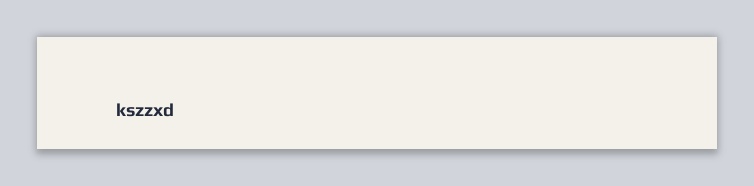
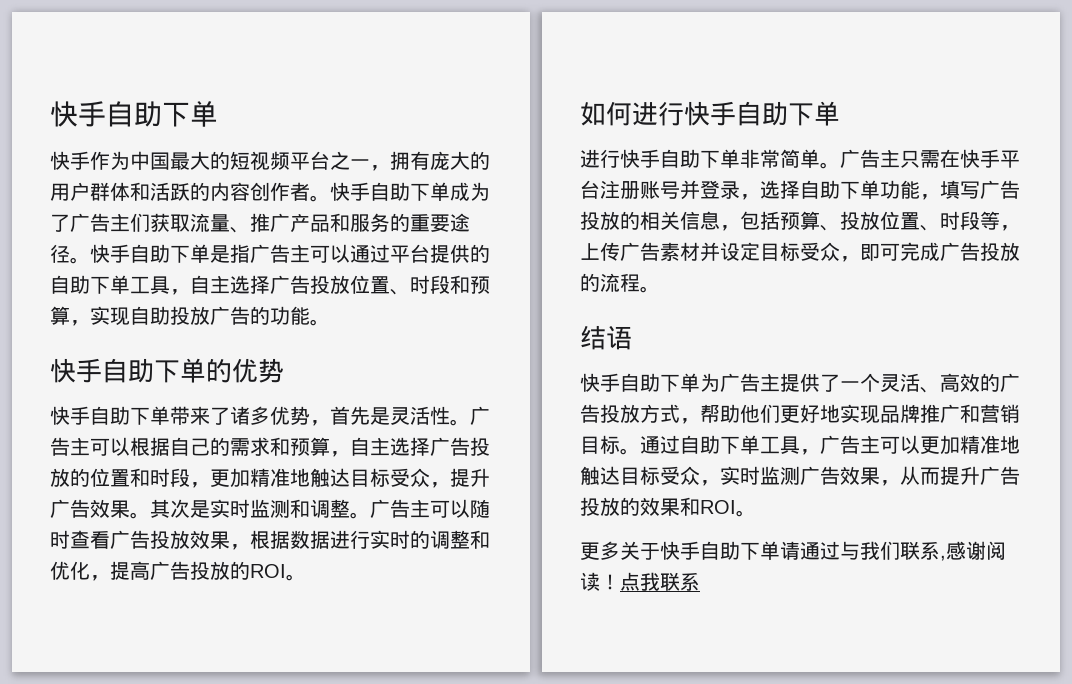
[116,103,174,117] kszzxd -> [50,101,218,127] [50,151,490,171] [50,182,490,202] [50,213,470,233] [50,244,490,264] [50,275,490,295] [50,306,330,326] [50,358,284,383] [50,406,490,426] [50,437,490,457] [50,468,490,488] [50,499,490,519] [50,530,490,550] [50,561,306,581] [580,101,840,126] [580,149,1020,169] [580,180,1020,200] [580,211,1020,231] [580,242,1020,262] [580,273,660,293] [580,325,632,350] [580,373,1020,393] [580,404,1020,424] [580,435,1020,455] [580,466,1020,486] [580,497,756,517] [580,541,1006,561] [580,572,700,591] 快手自助下单 // 快手作为中国最大的短视频平台之一，拥有庞大的用户群体和活跃的内容创作者。快手自助下单成为了广告主们获取流量、推广产品和服务的重要途径。快手自助下单是指广告主可以通过平台提供的自助下单工具，自主选择广告投放位置、时段和预算，实现自助投放广告的功能。 // 快手自助下单的优势 // 快手自助下单带来了诸多优势，首先是灵活性。广告主可以根据自己的需求和预算，自主选择广告投放的位置和时段，更加精准地触达目标受众，提升广告效果。其次是实时监测和调整。广告主可以随时查看广告投放效果，根据数据进行实时的调整和优化，提高广告投放的ROI。 // 如何进行快手自助下单 // 进行快手自助下单非常简单。广告主只需在快手平台注册账号并登录，选择自助下单功能，填写广告投放的相关信息，包括预算、投放位置、时段等，上传广告素材并设定目标受众，即可完成广告投放的流程。 // 结语 // 快手自助下单为广告主提供了一个灵活、高效的广告投放方式，帮助他们更好地实现品牌推广和营销目标。通过自助下单工具，广告主可以更加精准地触达目标受众，实时监测广告效果，从而提升广告投放的效果和ROI。 // 更多关于快手自助下单请通过与我们联系,感谢阅读！点我联系

